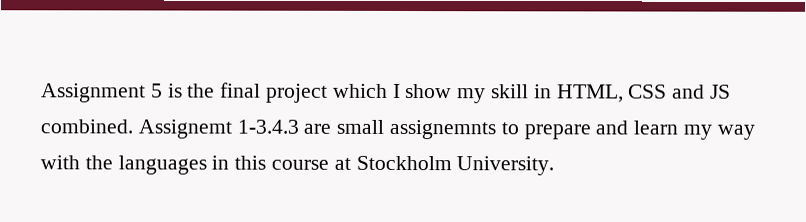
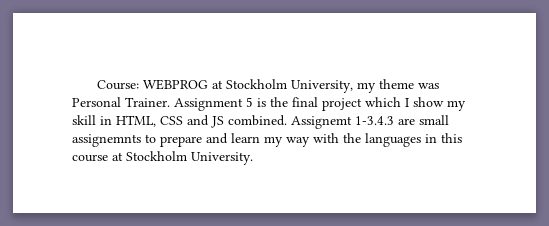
(41, 93) none -> [96,79,439,93] [72,97,170,107] Course: WEBPROG at Stockholm University, my theme was Personal Trainer.

